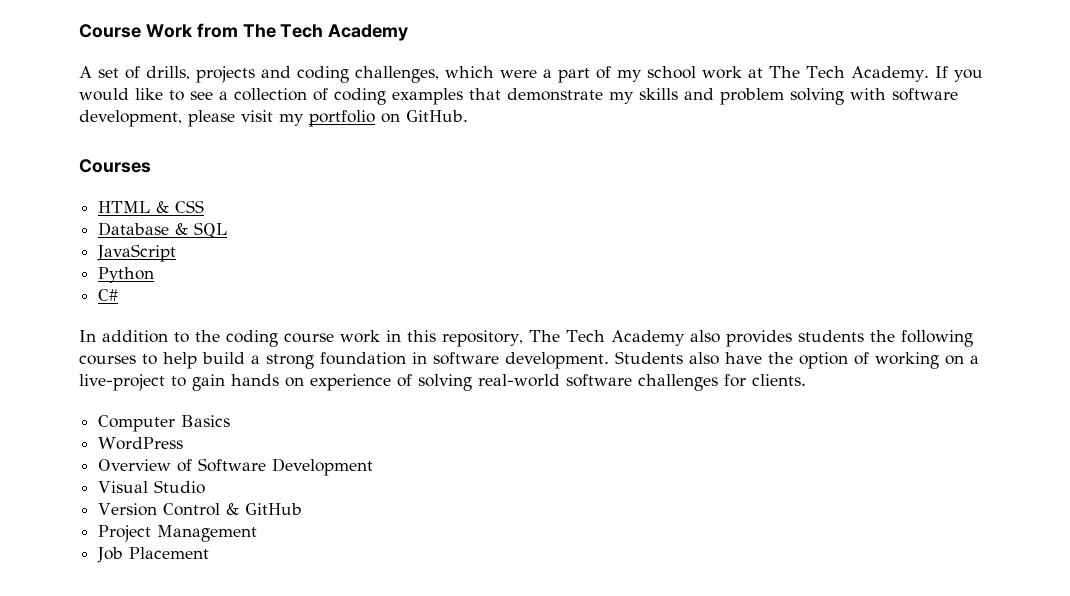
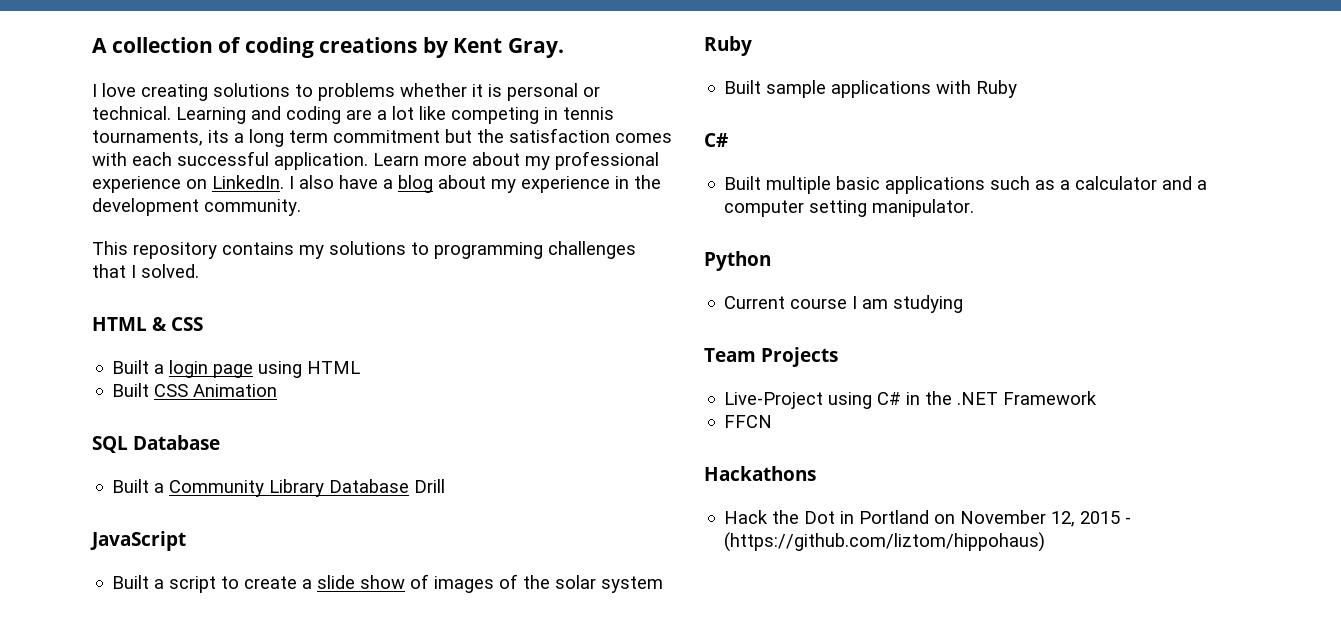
[79,23,409,41] [79,66,983,83] [79,88,958,105] [79,110,468,127] [79,159,151,173] [98,200,205,213] [98,222,228,238] [97,244,177,262] [98,267,155,283] [98,289,119,301] [79,330,973,347] [79,351,979,369] [79,374,806,391] [98,415,231,432] [98,437,184,450] [98,458,374,476] [98,480,206,494] [98,503,303,516] [98,525,258,542] [97,547,210,563] Course Work from The Tech Academy // A set of drills, projects and coding challenges, which were a part of my school work at The Tech Academy. If you would like to see a collection of coding examples that demonstrate my skills and problem solving with software development, please visit my portfolio on GitHub. // Courses // HTML & CSS // Database & SQL // JavaScript // Python // C# // In addition to the coding course work in this repository, The Tech Academy also provides students the following courses to help build a strong foundation in software development. Students also have the option of working on a live-project to gain hands on experience of solving real-world software challenges for clients. // Computer Basics // WordPress // Overview of Software Development // Visual Studio // Version Control & GitHub // Project Management // Job Placement -> [92,37,564,58] [92,83,600,101] [92,106,614,124] [92,128,672,147] [92,151,659,170] [92,175,661,193] [92,198,301,216] [92,241,636,259] [92,264,199,278] [92,317,203,331] [112,360,361,378] [112,383,278,397] [92,435,220,453] [112,479,446,497] [90,531,186,551] [112,574,664,593] [704,36,752,56] [724,80,1018,98] [704,133,728,147] [724,176,1208,194] [724,199,975,217] [704,251,771,271] [724,295,964,313] [704,347,838,367] [724,391,1098,409] [724,415,773,428] [704,466,816,481] [724,510,1132,527] [724,532,1046,552] A collection of coding creations by Kent Gray. // I love creating solutions to problems whether it is personal or technical. Learning and coding are a lot like competing in tennis tournaments, its a long term commitment but the satisfaction comes with each successful application. Learn more about my professional experience on LinkedIn. I also have a blog about my experience in the development community. // This repository contains my solutions to programming challenges that I solved. // HTML & CSS // Built a login page using HTML // Built CSS Animation // SQL Database // Built a Community Library Database Drill // JavaScript // Built a script to create a slide show of images of the solar system // Ruby // Built sample applications with Ruby // C# // Built multiple basic applications such as a calculator and a computer setting manipulator. // Python // Current course I am studying // Team Projects // Live-Project using C# in the .NET Framework // FFCN // Hackathons // Hack the Dot in Portland on November 12, 2015 - (https://github.com/liztom/hippohaus)

